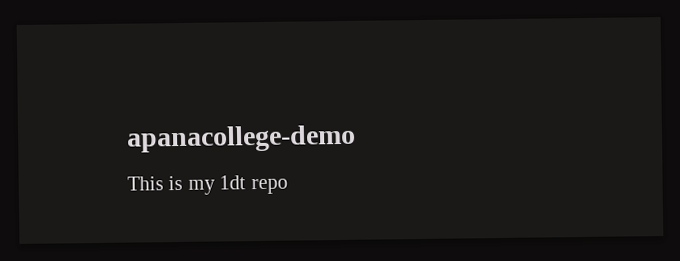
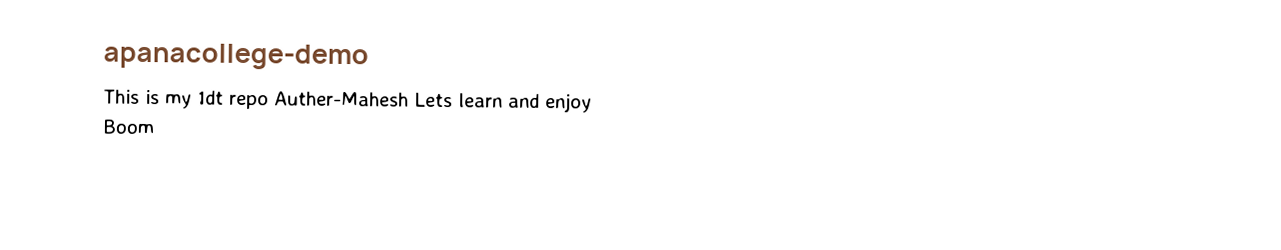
(288, 186) none -> [274,91,592,113] [102,119,155,135] Auther-Mahesh Lets learn and enjoy // Boom

